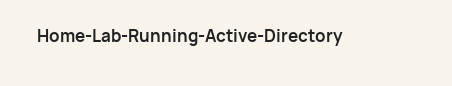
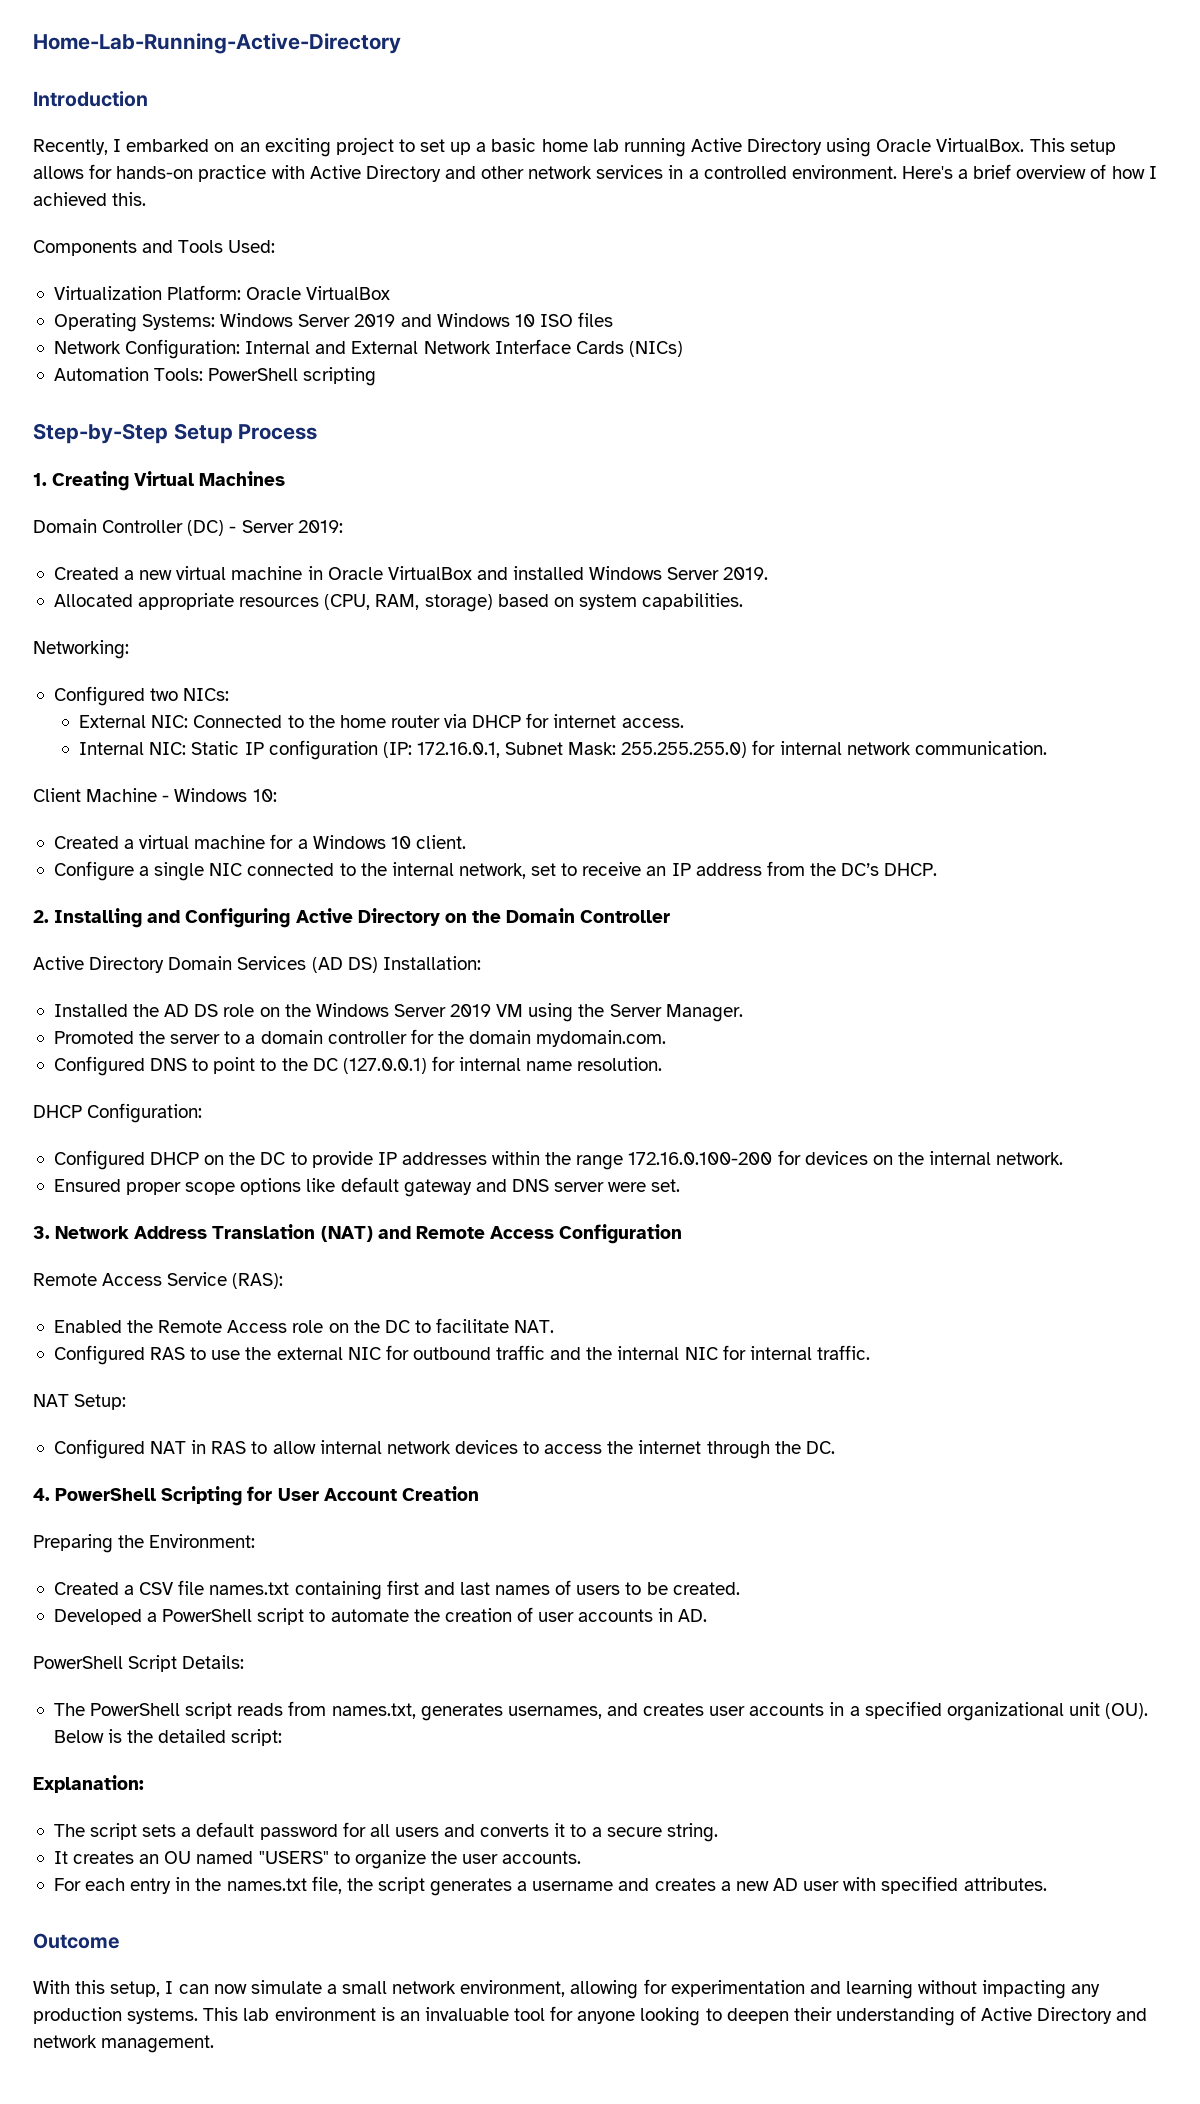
(343, 37) none -> [33,91,148,107] [33,137,1116,157] [33,164,1157,182] [33,192,147,206] [33,240,276,256] [53,285,391,300] [53,312,614,332] [53,339,683,359] [53,367,377,386] [33,423,318,444] [33,471,286,491] [33,519,343,536] [53,566,769,580] [53,593,744,612] [33,640,129,659] [53,686,230,706] [79,713,684,728] [79,740,1047,760] [33,788,277,802] [53,834,466,849] [53,861,938,881] [33,908,671,928] [33,956,481,973] [53,1003,743,1022] [53,1029,667,1047] [53,1056,663,1076] [33,1103,203,1123] [53,1150,1064,1170] [53,1177,681,1197] [33,1224,683,1244] [33,1272,284,1289] [53,1318,555,1333] [53,1345,870,1365] [33,1394,127,1410] [53,1439,835,1459] [33,1486,479,1506] [33,1534,256,1553] [53,1580,740,1600] [53,1607,708,1625] [33,1655,245,1672] [53,1701,1149,1721] [53,1729,283,1746] [33,1775,144,1793] [53,1822,718,1842] [53,1850,582,1869] [53,1876,1047,1896] [33,1933,119,1949] [33,1979,1101,1999] [33,2006,1148,2026] [33,2035,215,2053] // Introduction // Recently, I embarked on an exciting project to set up a basic home lab running Active Directory using Oracle VirtualBox. This setup allows for hands-on practice with Active Directory and other network services in a controlled environment. Here's a brief overview of how I achieved this. // Components and Tools Used: // Virtualization Platform: Oracle VirtualBox // Operating Systems: Windows Server 2019 and Windows 10 ISO files // Network Configuration: Internal and External Network Interface Cards (NICs) // Automation Tools: PowerShell scripting // Step-by-Step Setup Process // 1. Creating Virtual Machines // Domain Controller (DC) - Server 2019: // Created a new virtual machine in Oracle VirtualBox and installed Windows Server 2019. // Allocated appropriate resources (CPU, RAM, storage) based on system capabilities. // Networking: // Configured two NICs: // External NIC: Connected to the home router via DHCP for internet access. // Internal NIC: Static IP configuration (IP: 172.16.0.1, Subnet Mask: 255.255.255.0) for internal network communication. // Client Machine - Windows 10: // Created a virtual machine for a Windows 10 client. // Configure a single NIC connected to the internal network, set to receive an IP address from the DC’s DHCP. // 2. Installing and Configuring Active Directory on the Domain Controller // Active Directory Domain Services (AD DS) Installation: // Installed the AD DS role on the Windows Server 2019 VM using the Server Manager. // Promoted the server to a domain controller for the domain mydomain.com. // Configured DNS to point to the DC (127.0.0.1) for internal name resolution. // DHCP Configuration: // Configured DHCP on the DC to provide IP addresses within the range 172.16.0.100-200 for devices on the internal network. // Ensured proper scope options like default gateway and DNS server were set. // 3. Network Address Translation (NAT) and Remote Access Configuration // Remote Access Service (RAS): // Enabled the Remote Access role on the DC to facilitate NAT. // Configured RAS to use the external NIC for outbound traffic and the internal NIC for internal traffic. // NAT Setup: // Configured NAT in RAS to allow internal network devices to access the internet through the DC. // 4. PowerShell Scripting for User Account Creation // Preparing the Environment: // Created a CSV file names.txt containing first and last names of users to be created. // Developed a PowerShell script to automate the creation of user accounts in AD. // PowerShell Script Details: // The PowerShell script reads from names.txt, generates usernames, and creates user accounts in a specified organizational unit (OU). Below is the detailed script: // Explanation: // The script sets a default password for all users and converts it to a secure string. // It creates an OU named "USERS" to organize the user accounts. // For each entry in the names.txt file, the script generates a username and creates a new AD user with specified attributes. // Outcome // With this setup, I can now simulate a small network environment, allowing for experimentation and learning without impacting any production systems. This lab environment is an invaluable tool for anyone looking to deepen their understanding of Active Directory and network management.

